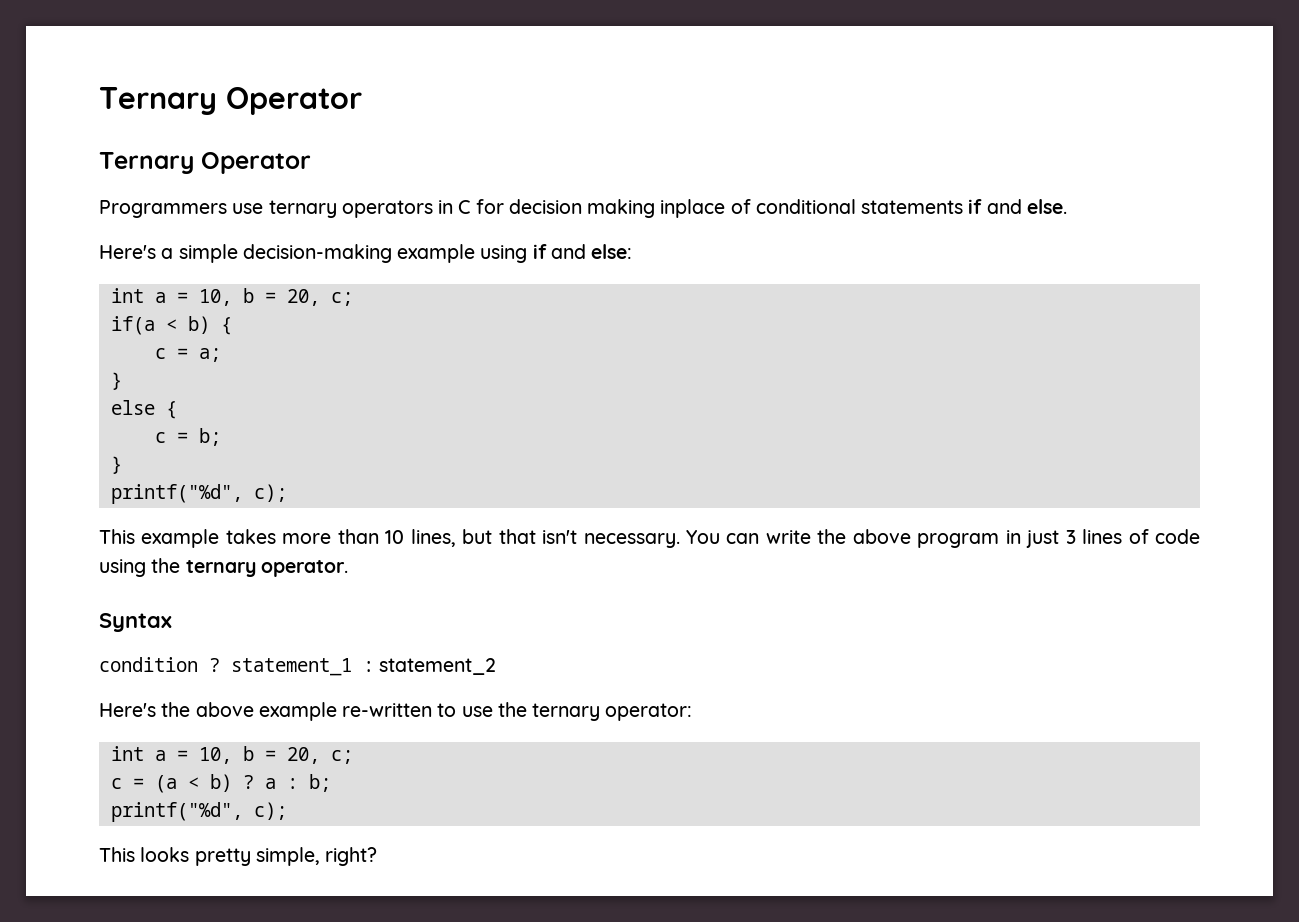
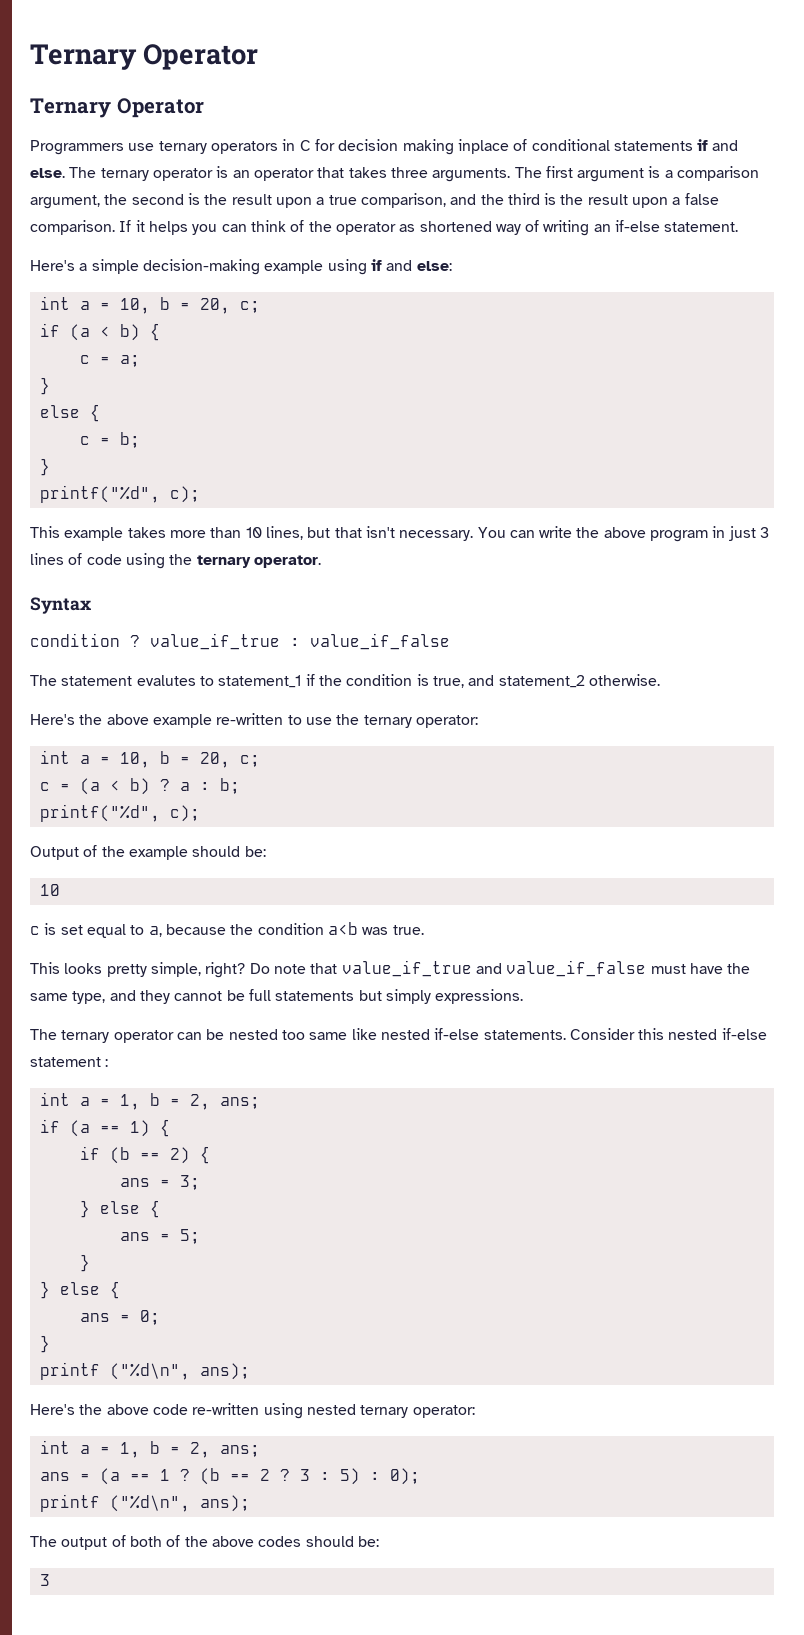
(1067, 206) none -> [69,166,760,182] [30,193,719,209] [30,220,739,236] The ternary operator is an operator that takes three arguments. The first argument is a comparison argument, the second is the result upon a true comparison, and the third is the result upon a false comparison. If it helps you can think of the operator as shortened way of writing an if-else statement.
[110,316,155,335] if(a -> [39,323,90,341] if (a
[231,658,374,676] statement_1 : -> [150,633,450,650] [30,674,495,688] value_if_true : value_if_false // The statement evalutes to statement_1 if the condition is true, and
(497, 666) none -> [588,674,660,686] otherwise.
(287, 811) none -> [30,845,266,860] [39,884,60,896] [30,922,424,938] // Output of the example should be: // 10 // c is set equal to a, because the condition a<b was true.
(378, 856) none -> [249,960,751,977] [30,989,524,1004] [30,1028,767,1043] [30,1057,109,1067] [39,1092,260,1110] [39,1119,170,1137] [79,1146,210,1164] [119,1175,200,1190] [79,1200,160,1218] [119,1229,200,1244] [79,1254,90,1272] [39,1281,120,1299] [79,1310,160,1325] [39,1335,50,1353] [39,1362,250,1380] [30,1403,475,1419] [39,1440,260,1458] [39,1468,420,1485] [39,1494,250,1512] [30,1535,379,1550] [39,1574,50,1586] Do note that value_if_true and value_if_false must have the same type, and they cannot be full statements but simply expressions. // The ternary operator can be nested too same like nested if-else statements. Consider this nested if-else statement : // int a = 1, b = 2, ans; // if (a == 1) { // if (b == 2) { // ans = 3; // } else { // ans = 5; // } // } else { // ans = 0; // } // printf ("%d\n", ans); // Here's the above code re-written using nested ternary operator: // int a = 1, b = 2, ans; // ans = (a == 1 ? (b == 2 ? 3 : 5) : 0); // printf ("%d\n", ans); // The output of both of the above codes should be: // 3

